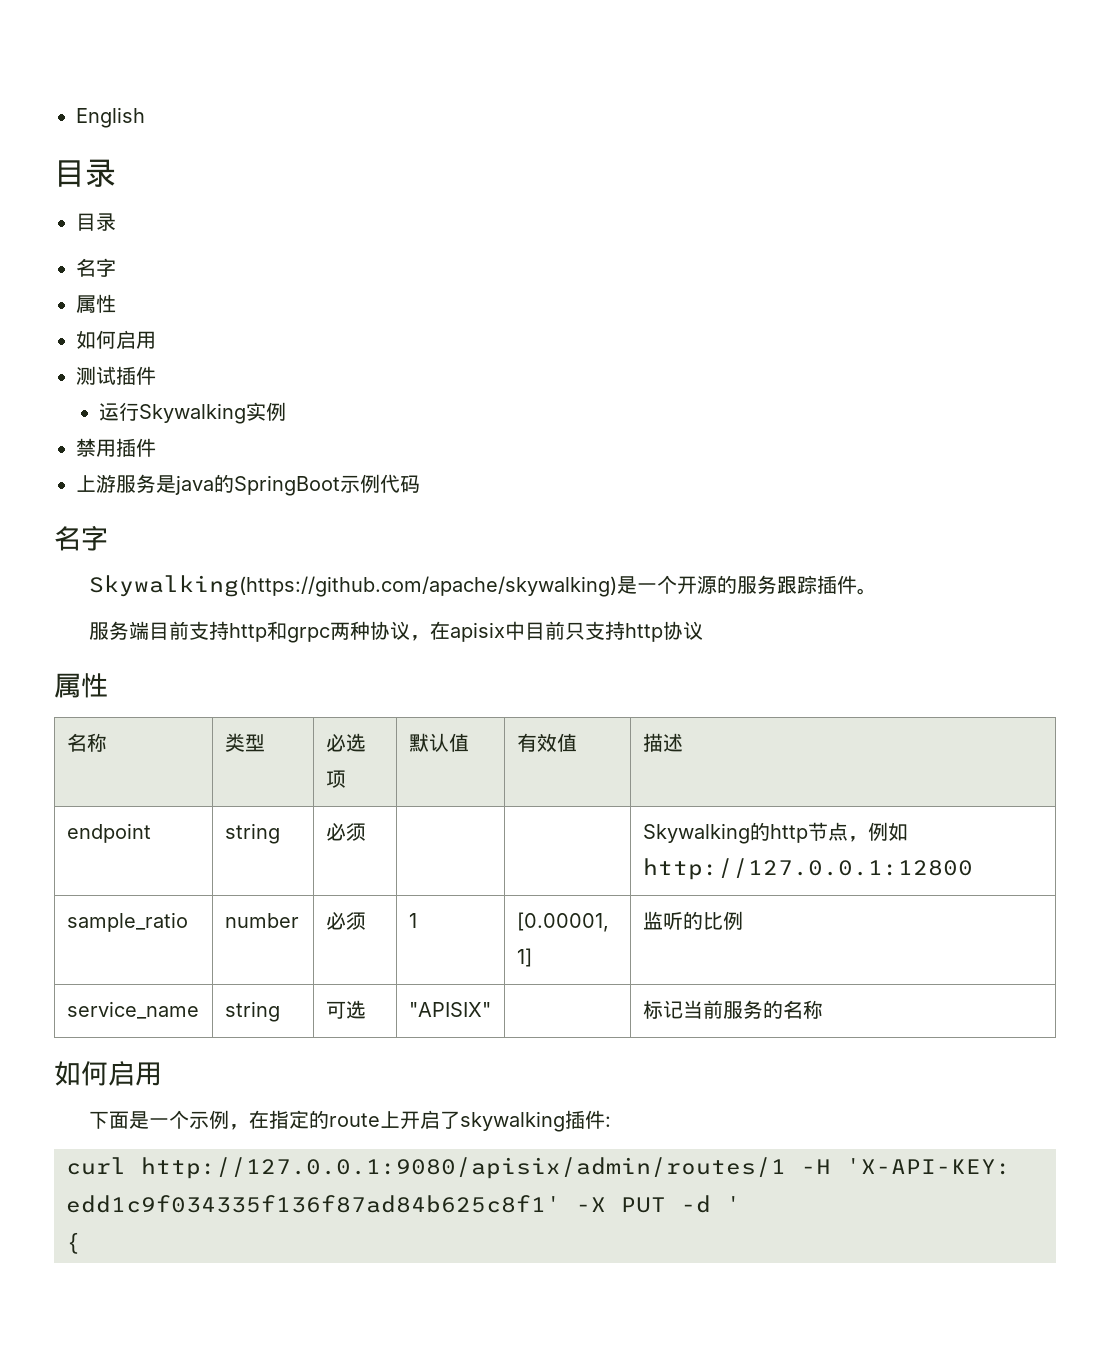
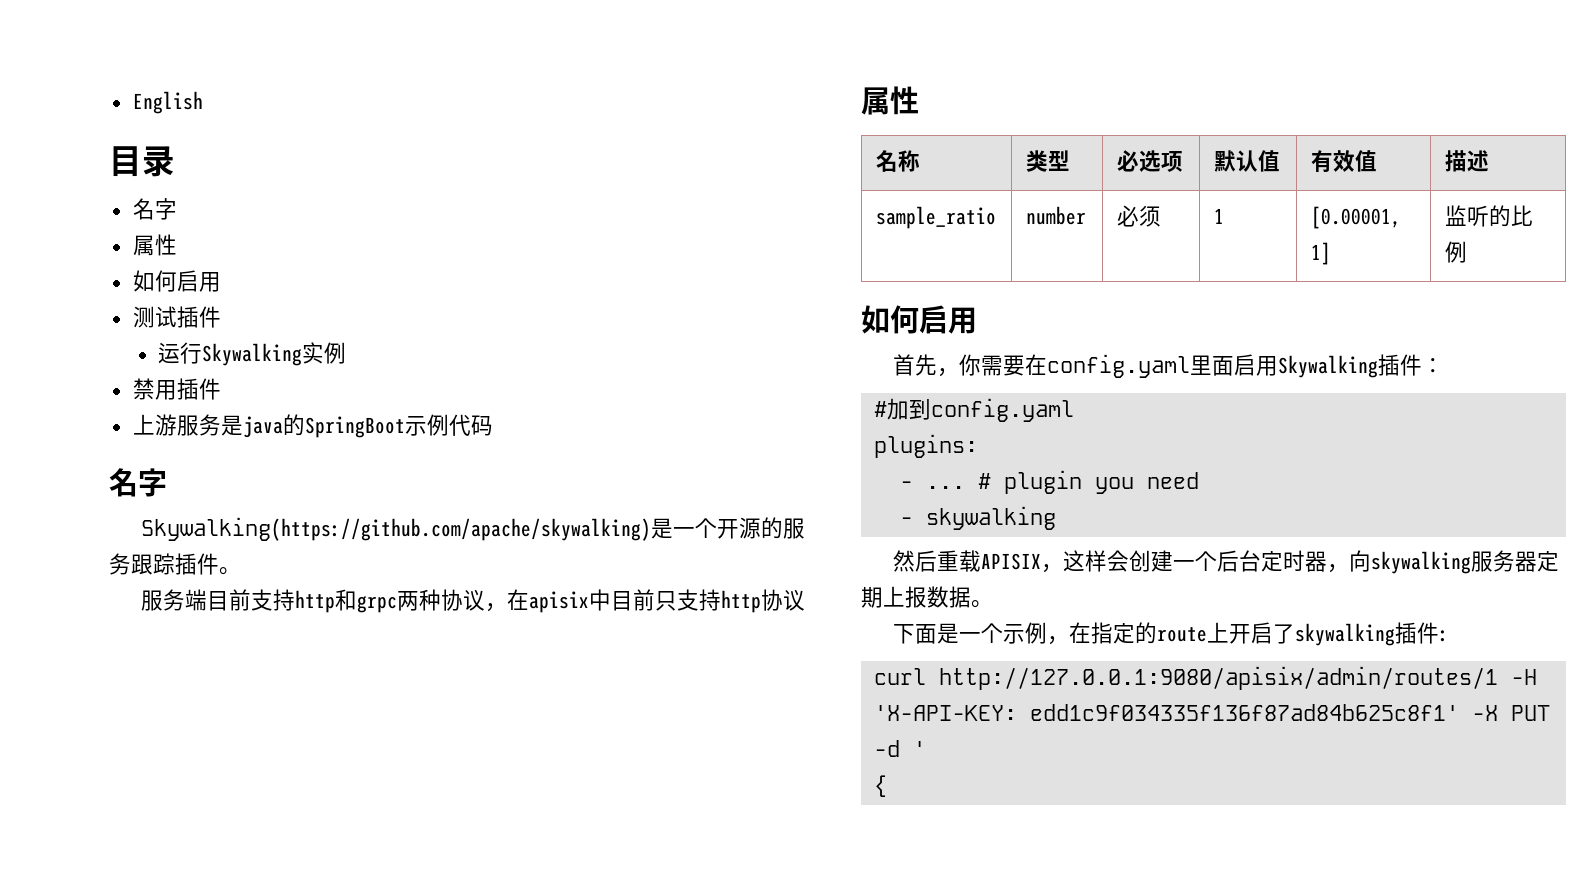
[76,213,116,231] // 目录 -> (175, 161) none
[66,823,151,843] [224,823,280,844] [325,823,366,841] [642,822,908,844] [642,858,973,880] // endpoint | string | 必须 | | | Skywalking的http节点，例如http://127.0.0.1:12800 -> (1489, 161) none
[66,1001,199,1019] [224,1001,280,1022] [325,1000,366,1019] [408,1002,491,1017] [642,1000,823,1019] [54,1061,162,1086] // service_name | string | 可选 | "APISIX" | | 标记当前服务的名称 // 如何启用 -> [861,305,977,334] [893,354,1445,378] [873,398,1074,422] [873,434,978,458] [899,470,1199,494] [899,506,1056,530] [893,550,1560,574] [861,586,993,608] // 如何启用 // 首先，你需要在config.yaml里面启用Skywalking插件： // #加到config.yaml // plugins: // - ... # plugin you need // - skywalking // 然后重载APISIX，这样会创建一个后台定时器，向skywalking服务器定期上报数据。

